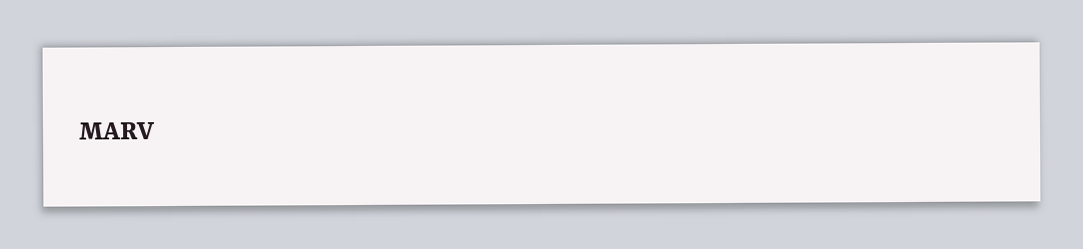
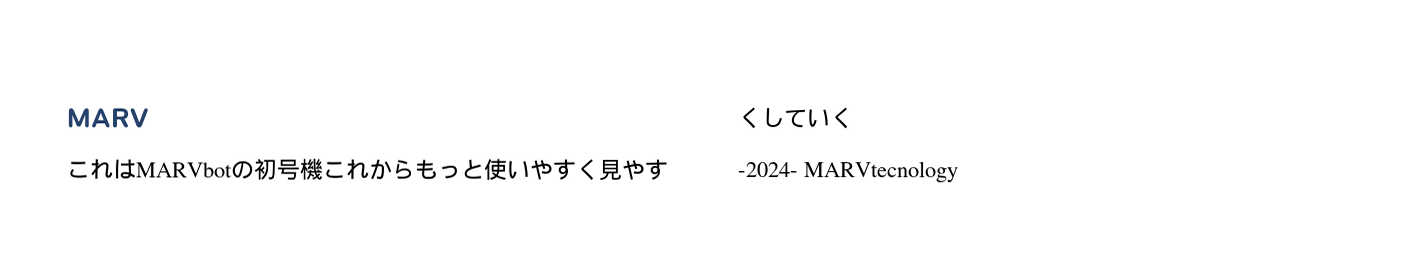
(156, 131) none -> [66,158,668,181] [738,107,854,130] [737,161,959,183] // これはMARVbotの初号機これからもっと使いやすく見やすくしていく // -2024- MARVtecnology

